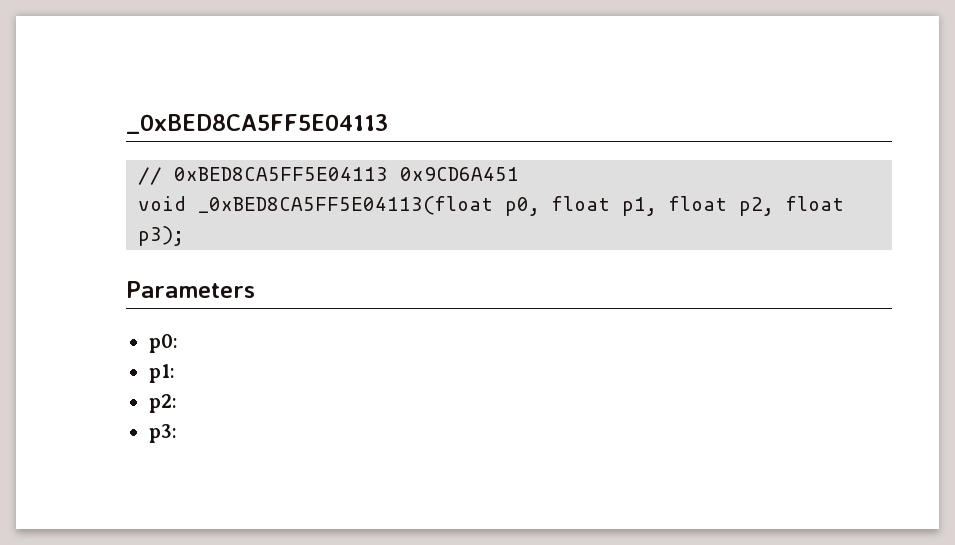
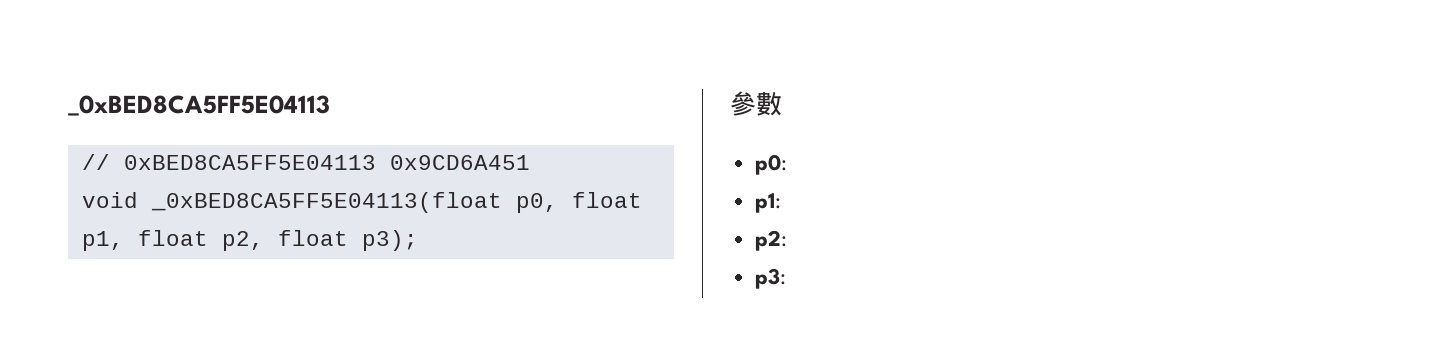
[126,281,255,298] Parameters -> [730,91,782,116] 參數

